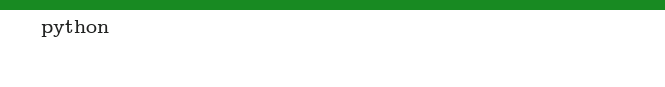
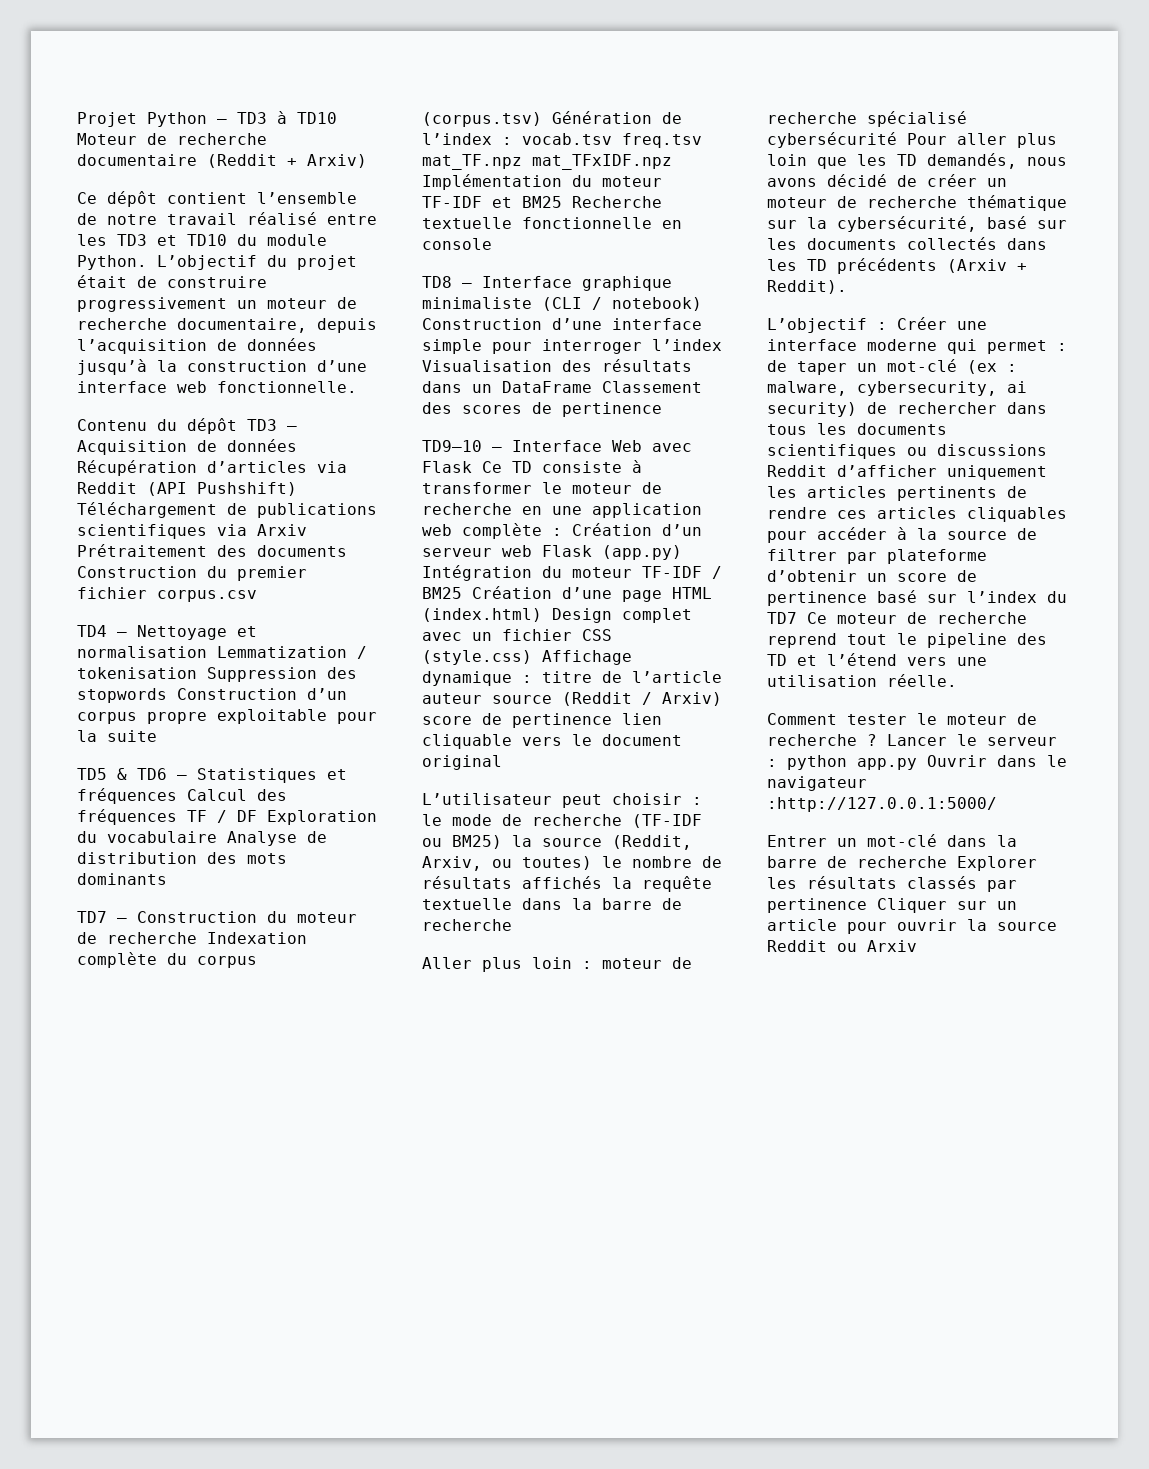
[41,20,109,37] python -> [77,111,337,127] [77,133,267,145] [77,154,367,168] [77,191,357,207] [77,212,377,225] [77,234,327,246] [77,255,357,270] [77,275,267,288] [77,297,357,312] [77,318,377,333] [77,338,317,354] [77,359,367,375] [77,381,357,393] [77,418,297,434] [77,439,297,455] [77,460,347,476] [77,482,297,496] [77,502,377,518] [77,524,307,539] [77,544,347,557] [77,566,307,581] [77,587,257,602] [77,625,257,640] [77,646,367,659] [77,667,357,682] [77,688,347,703] [77,709,377,724] [77,730,157,742] [77,768,347,783] [77,788,287,804] [77,809,377,825] [77,831,327,846] [77,852,287,864] [77,873,167,885] [77,911,357,923] [77,932,307,944] [77,952,257,968] [422,111,682,127] [422,133,702,148] [422,154,672,170] [422,174,662,190] [422,196,662,208] [422,217,682,229] [422,238,492,250] [422,276,672,291] [422,297,702,311] [422,318,702,330] [422,339,722,354] [422,359,692,372] [422,381,702,393] [422,402,662,417] [422,440,692,452] [422,460,642,473] [422,482,662,494] [422,503,702,518] [422,523,702,539] [422,545,682,560] [422,565,722,581] [422,586,712,602] [422,608,692,623] [422,629,612,641] [422,650,632,665] [422,671,722,686] [422,692,722,706] [422,713,662,728] [422,734,682,749] [422,755,502,770] [422,793,702,808] [422,814,702,828] [422,835,692,850] [422,856,722,871] [422,876,712,892] [422,898,682,910] [422,919,512,931] [422,957,692,972] [767,111,967,127] [767,132,1057,148] [767,153,1067,169] [767,174,1007,187] [767,195,1067,211] [767,216,1067,232] [767,237,1047,250] [767,258,1027,274] [767,280,847,294] [767,317,987,333] [767,339,1067,354] [767,359,1017,375] [767,381,1027,396] [767,402,1047,417] [767,423,947,435] [767,444,1047,459] [767,465,1047,480] [767,486,1027,501] [767,507,1067,522] [767,527,1037,543] [767,549,987,564] [767,570,977,582] [767,590,1067,606] [767,612,1027,624] [767,633,1047,648] [767,653,987,666] [767,674,957,687] [767,713,1037,725] [767,734,1057,746] [767,755,1067,770] [767,776,867,791] [767,797,997,812] [767,834,1017,847] [767,856,1037,871] [767,876,1017,892] [767,898,1017,913] [767,919,1057,934] [767,940,917,952] Projet Python – TD3 à TD10 Moteur de recherche documentaire (Reddit + Arxiv) // Ce dépôt contient l’ensemble de notre travail réalisé entre les TD3 et TD10 du module Python. L’objectif du projet était de construire progressivement un moteur de recherche documentaire, depuis l’acquisition de données jusqu’à la construction d’une interface web fonctionnelle. // Contenu du dépôt TD3 – Acquisition de données Récupération d’articles via Reddit (API Pushshift) Téléchargement de publications scientifiques via Arxiv Prétraitement des documents Construction du premier fichier corpus.csv // TD4 – Nettoyage et normalisation Lemmatization / tokenisation Suppression des stopwords Construction d’un corpus propre exploitable pour la suite // TD5 & TD6 – Statistiques et fréquences Calcul des fréquences TF / DF Exploration du vocabulaire Analyse de distribution des mots dominants // TD7 – Construction du moteur de recherche Indexation complète du corpus (corpus.tsv) Génération de l’index : vocab.tsv freq.tsv mat_TF.npz mat_TFxIDF.npz Implémentation du moteur TF-IDF et BM25 Recherche textuelle fonctionnelle en console // TD8 – Interface graphique minimaliste (CLI / notebook) Construction d’une interface simple pour interroger l’index Visualisation des résultats dans un DataFrame Classement des scores de pertinence // TD9–10 – Interface Web avec Flask Ce TD consiste à transformer le moteur de recherche en une application web complète : Création d’un serveur web Flask (app.py) Intégration du moteur TF-IDF / BM25 Création d’une page HTML (index.html) Design complet avec un fichier CSS (style.css) Affichage dynamique : titre de l’article auteur source (Reddit / Arxiv) score de pertinence lien cliquable vers le document original // L’utilisateur peut choisir : le mode de recherche (TF-IDF ou BM25) la source (Reddit, Arxiv, ou toutes) le nombre de résultats affichés la requête textuelle dans la barre de recherche // Aller plus loin : moteur de recherche spécialisé cybersécurité Pour aller plus loin que les TD demandés, nous avons décidé de créer un moteur de recherche thématique sur la cybersécurité, basé sur les documents collectés dans les TD précédents (Arxiv + Reddit). // L’objectif : Créer une interface moderne qui permet : de taper un mot-clé (ex : malware, cybersecurity, ai security) de rechercher dans tous les documents scientifiques ou discussions Reddit d’afficher uniquement les articles pertinents de rendre ces articles cliquables pour accéder à la source de filtrer par plateforme d’obtenir un score de pertinence basé sur l’index du TD7 Ce moteur de recherche reprend tout le pipeline des TD et l’étend vers une utilisation réelle. // Comment tester le moteur de recherche ? Lancer le serveur : python app.py Ouvrir dans le navigateur :http://127.0.0.1:5000/ // Entrer un mot-clé dans la barre de recherche Explorer les résultats classés par pertinence Cliquer sur un article pour ouvrir la source Reddit ou Arxiv

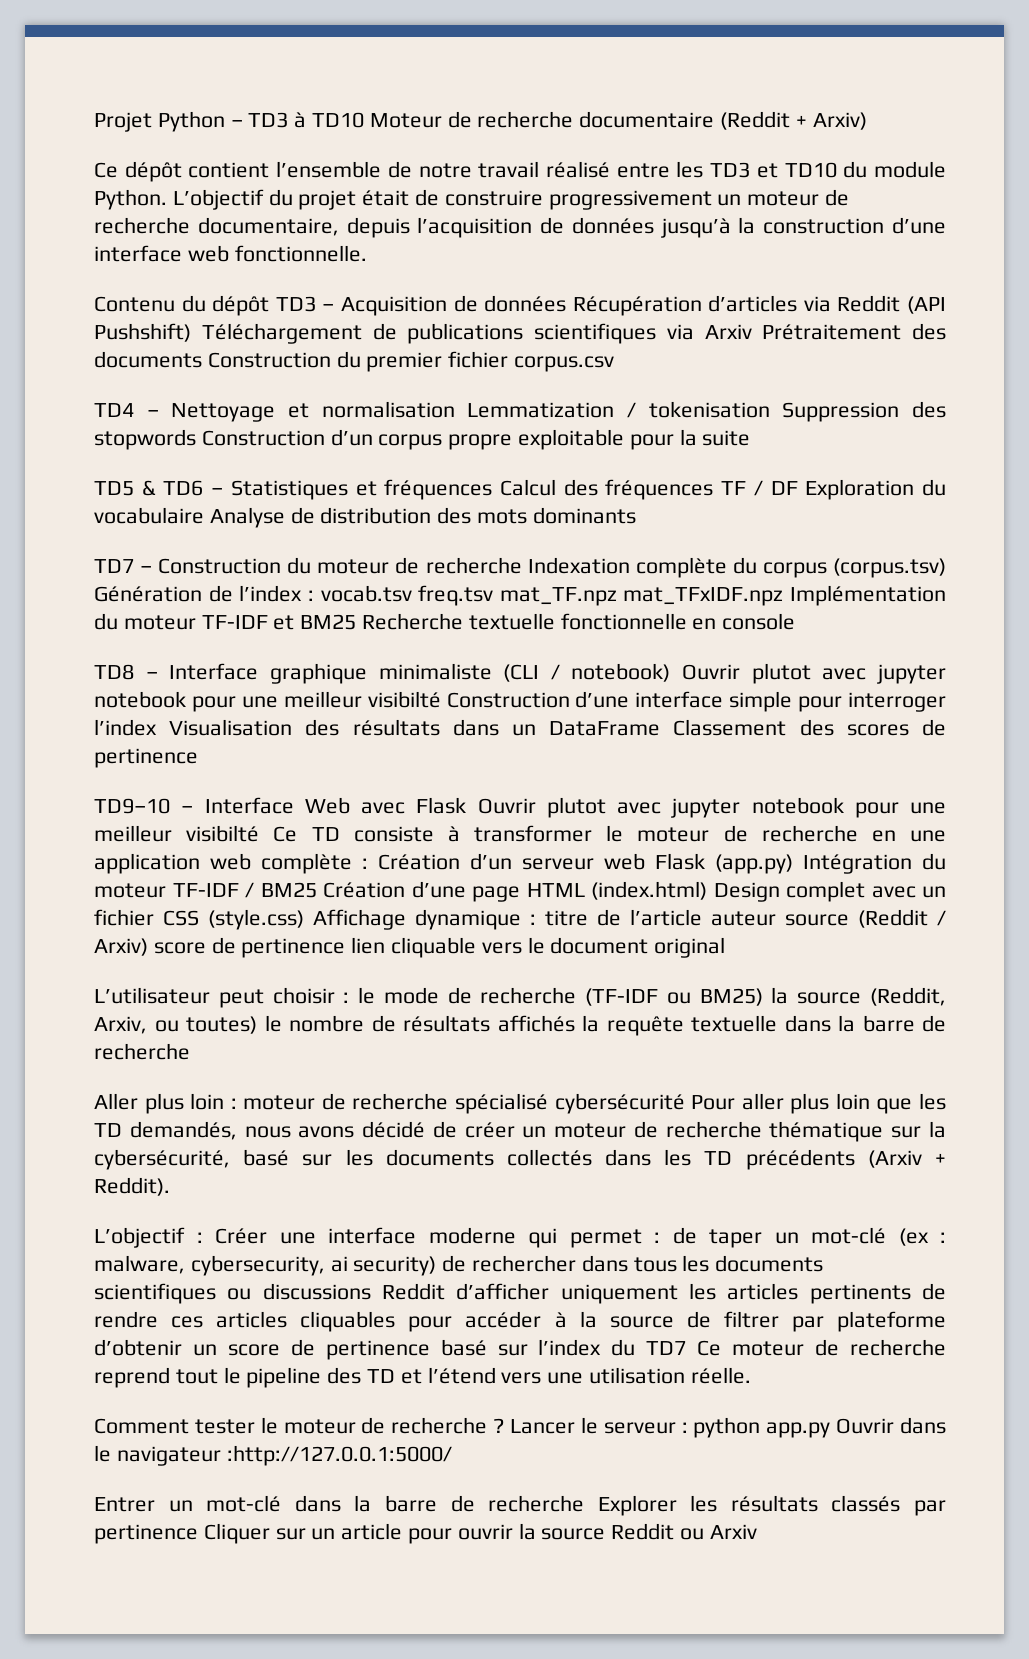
(702, 304) none -> [682,663,946,684] [94,691,441,712] Ouvrir plutot avec jupyter notebook pour une meilleur visibilté
(472, 467) none -> [477,797,946,818] [94,825,260,842] Ouvrir plutot avec jupyter notebook pour une meilleur visibilté

